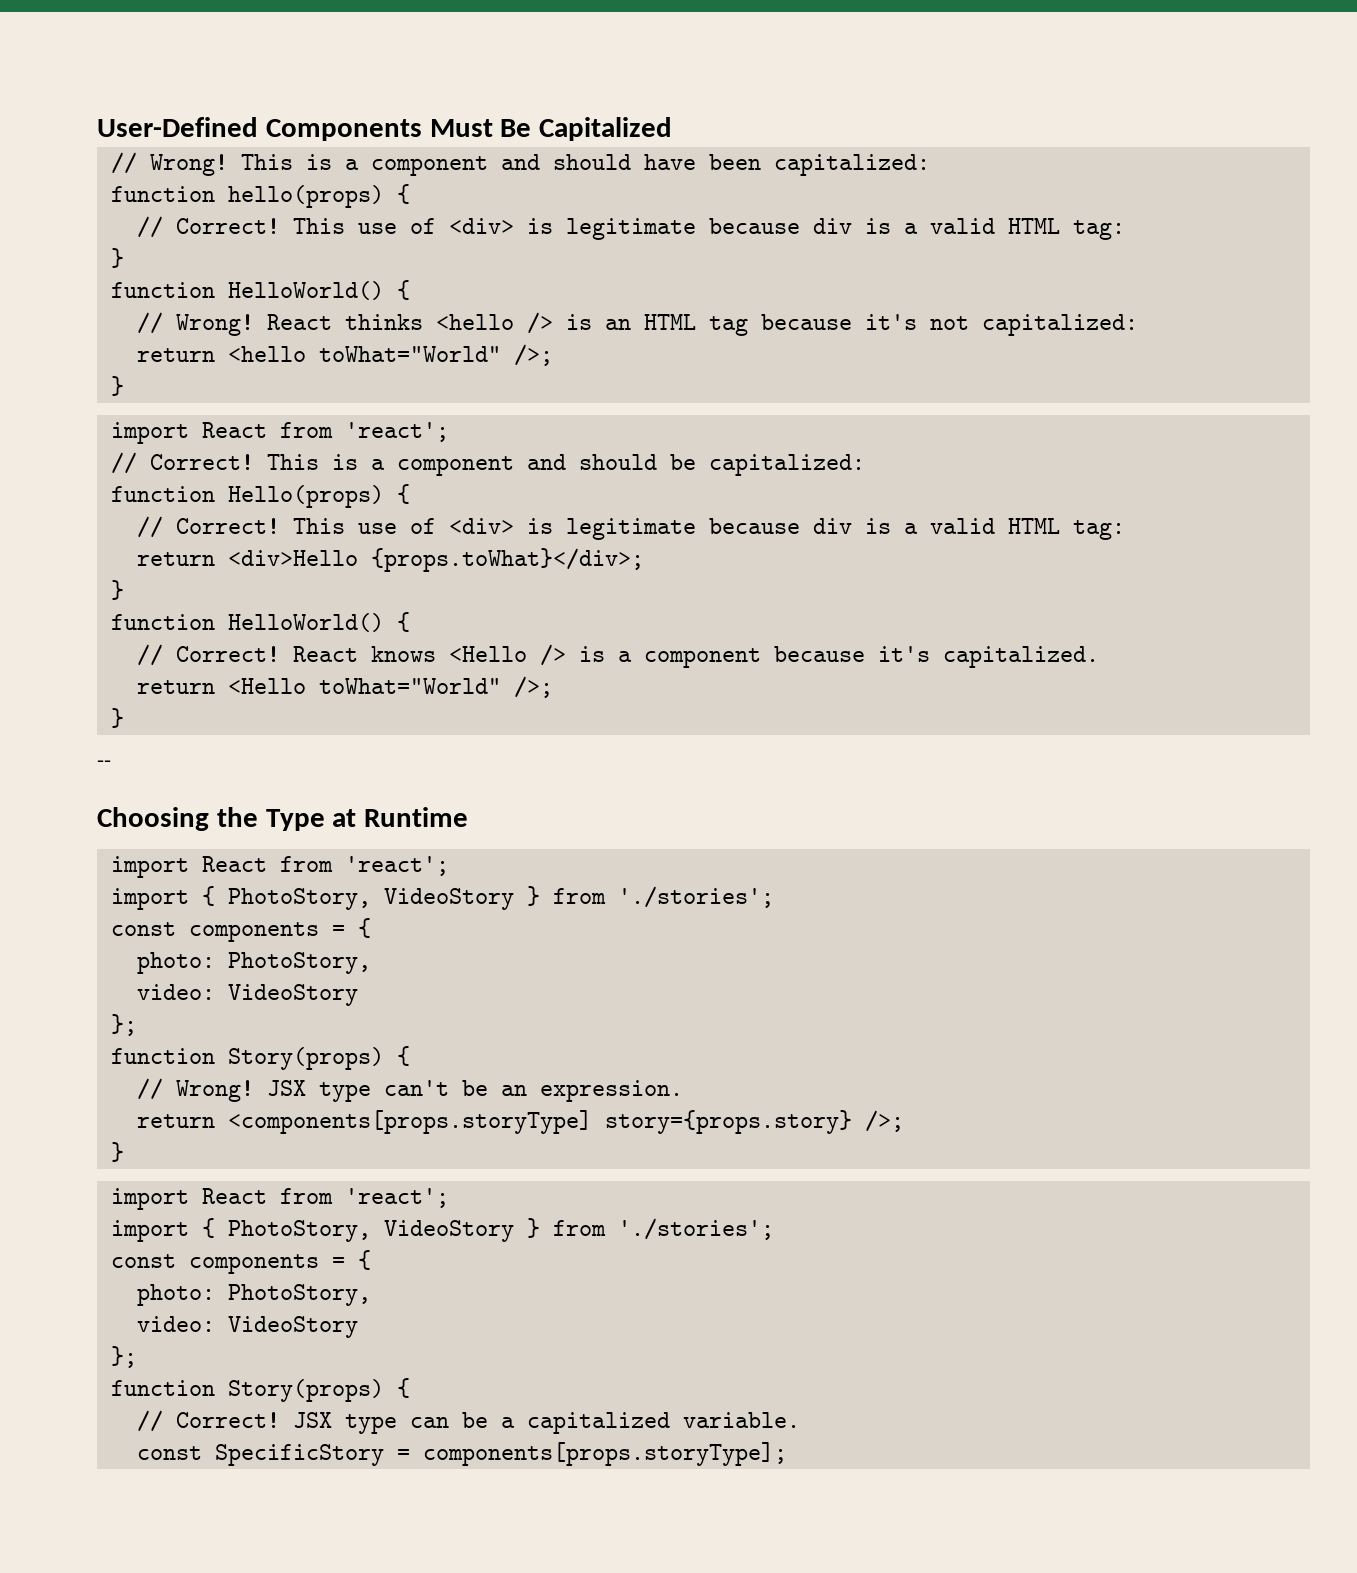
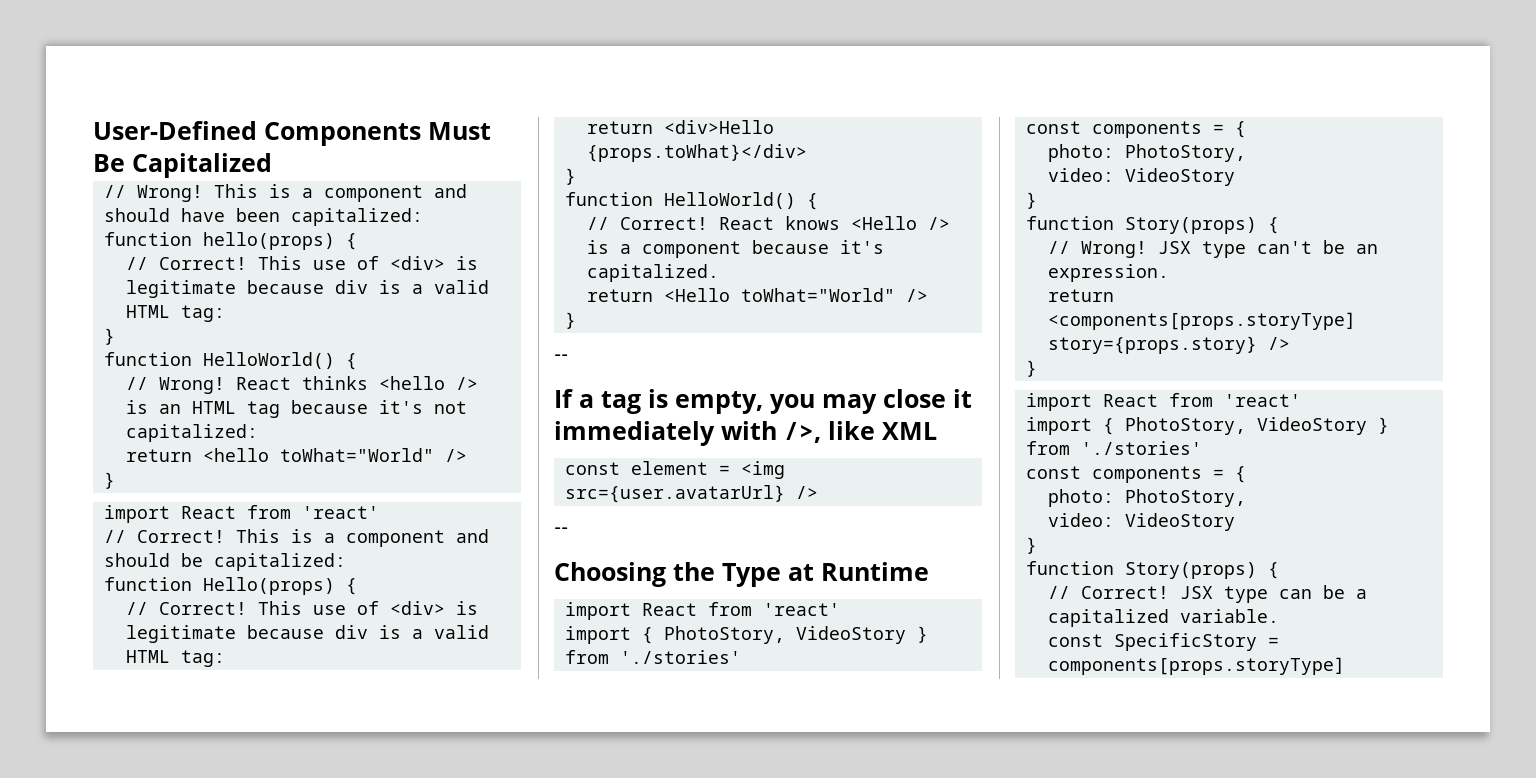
[513,344,553,366] [110,376,124,396] [110,422,449,444] />; // } // import React from 'react'; -> [445,449,468,462] [104,472,116,489] [104,505,380,523] /> // } // import React from 'react'
[370,548,644,572] {props.toWhat}</div>; -> [587,144,808,162] {props.toWhat}</div>
[513,676,553,698] />; -> [906,289,929,302] />
(111, 764) none -> [554,389,972,414] [554,421,937,446] [565,461,786,479] [565,485,819,503] [554,527,568,533] // If a tag is empty, you may close it immediately with />, like XML // const element = <img src={user.avatarUrl} /> // --
[344,856,449,876] [110,886,774,910] [110,918,371,942] [136,952,371,974] [136,984,358,1006] [110,1014,137,1036] 'react'; // import { PhotoStory, VideoStory } from './stories'; // const components = { // photo: PhotoStory, // video: VideoStory // }; -> [763,603,841,616] [565,626,929,644] [565,650,742,664] [1026,121,1247,138] [1048,144,1247,162] [1048,168,1236,186] [1026,192,1038,209] 'react' // import { PhotoStory, VideoStory } from './stories' // const components = { // photo: PhotoStory, // video: VideoStory // }
[864,1110,904,1132] [110,1142,124,1162] [110,1188,449,1210] [110,1218,774,1242] [110,1250,371,1274] [136,1284,371,1306] [136,1316,358,1338] [110,1346,137,1368] />; // } // import React from 'react'; // import { PhotoStory, VideoStory } from './stories'; // const components = { // photo: PhotoStory, // video: VideoStory // }; -> [1268,337,1291,350] [1026,360,1038,377] [1026,393,1302,411] [1026,417,1390,435] [1026,441,1203,455] [1026,466,1247,483] [1048,489,1247,507] [1048,513,1236,531] [1026,537,1038,554] /> // } // import React from 'react' // import { PhotoStory, VideoStory } from './stories' // const components = { // photo: PhotoStory, // video: VideoStory // }
[422,1442,787,1466] components[props.storyType]; -> [1048,657,1346,675] components[props.storyType]

